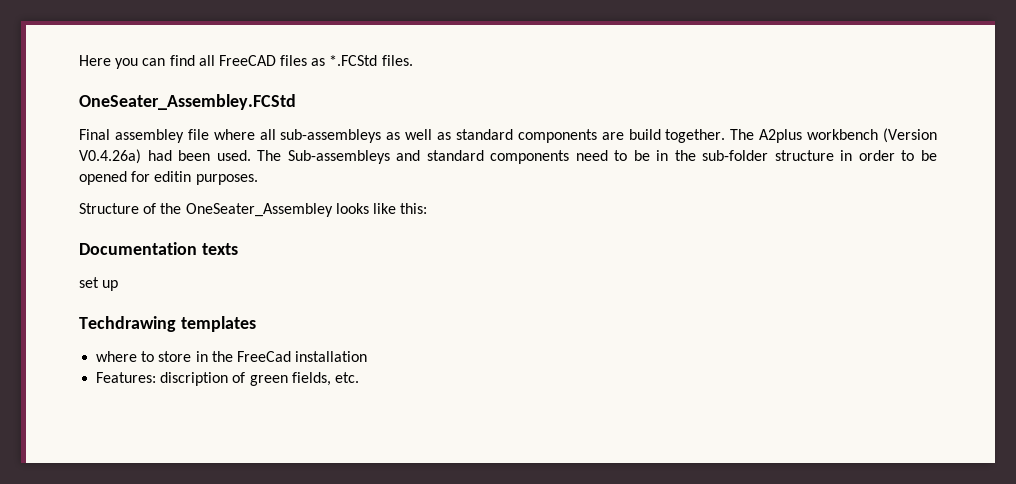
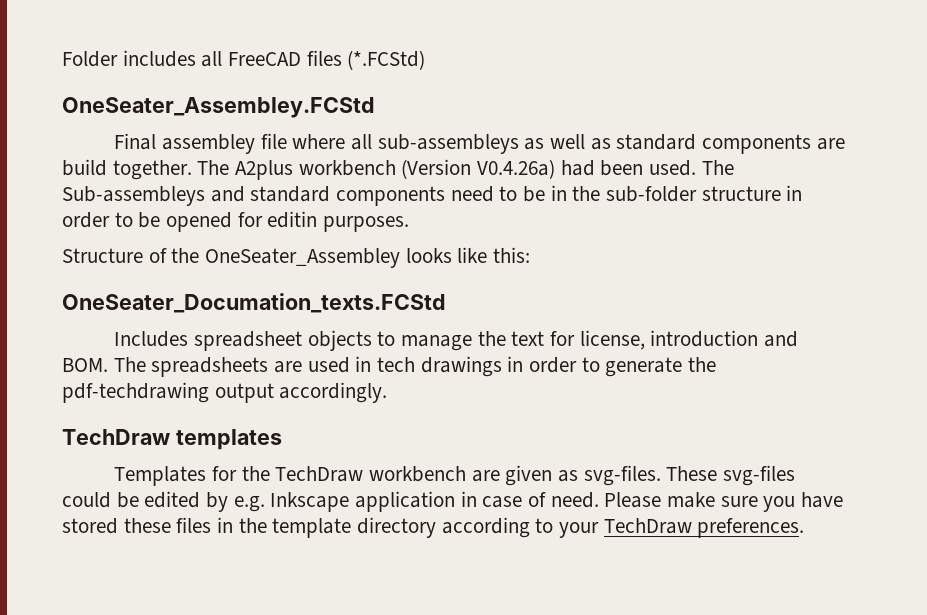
[79,55,413,69] Here you can find all FreeCAD files as *.FCStd files. -> [62,50,426,70] Folder includes all FreeCAD files (*.FCStd)
[79,242,238,255] [79,277,119,291] [79,316,256,332] [96,351,368,362] [96,372,359,386] Documentation texts // set up // Techdrawing templates // where to store in the FreeCad installation // Features: discription of green fields, etc. -> [62,293,446,313] [114,330,799,351] [62,356,717,377] [62,382,388,403] [62,429,282,450] [114,465,796,486] [62,491,844,512] [62,517,805,538] OneSeater_Documation_texts.FCStd // Includes spreadsheet objects to manage the text for license, introduction and BOM. The spreadsheets are used in tech drawings in order to generate the pdf-techdrawing output accordingly. // TechDraw templates // Templates for the TechDraw workbench are given as svg-files. These svg-files could be edited by e.g. Inkscape application in case of need. Please make sure you have stored these files in the template directory according to your TechDraw preferences.

